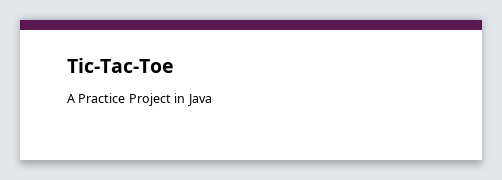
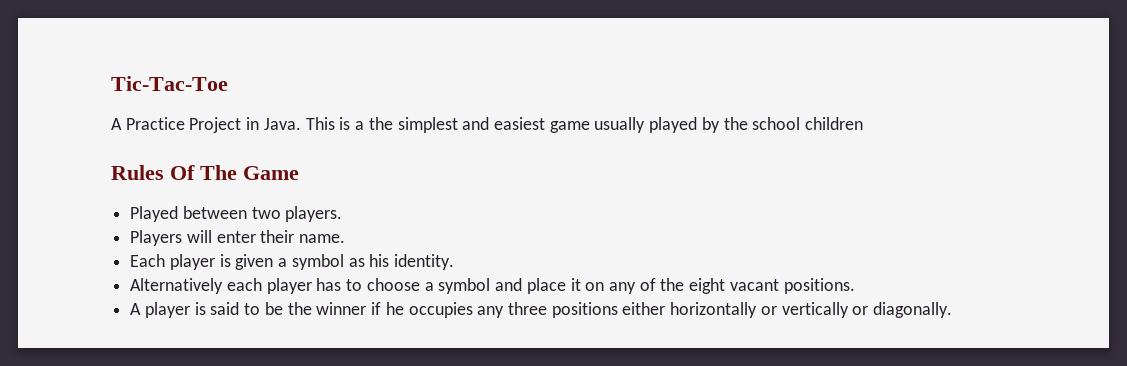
[187,94,212,106] Java -> [263,117,864,133] [111,165,299,180] [130,206,343,222] [130,230,346,246] [130,254,455,270] [130,278,855,294] [130,302,953,318] Java. This is a the simplest and easiest game usually played by the school children // Rules Of The Game // Played between two players. // Players will enter their name. // Each player is given a symbol as his identity. // Alternatively each player has to choose a symbol and place it on any of the eight vacant positions. // A player is said to be the winner if he occupies any three positions either horizontally or vertically or diagonally.

